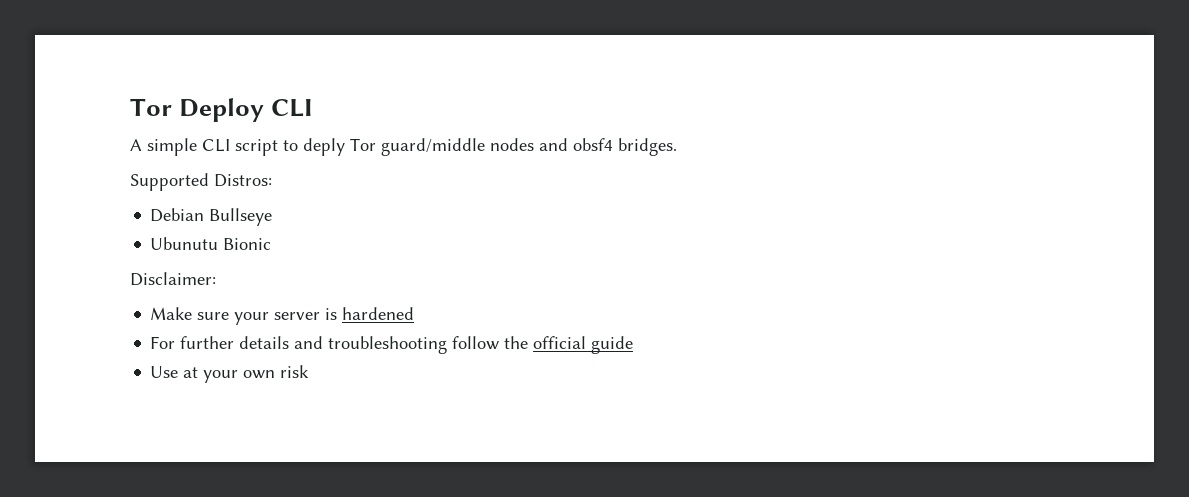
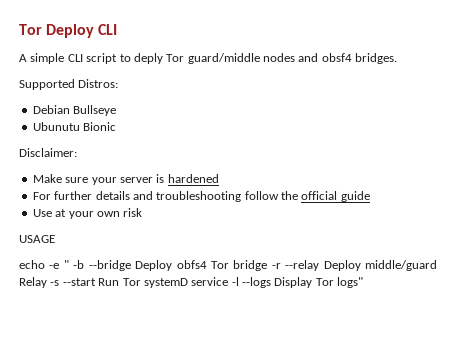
(310, 371) none -> [19,235,55,243] [19,260,438,271] [19,277,364,288] // USAGE // echo -e " -b --bridge Deploy obfs4 Tor bridge -r --relay Deploy middle/guard Relay -s --start Run Tor systemD service -l --logs Display Tor logs"

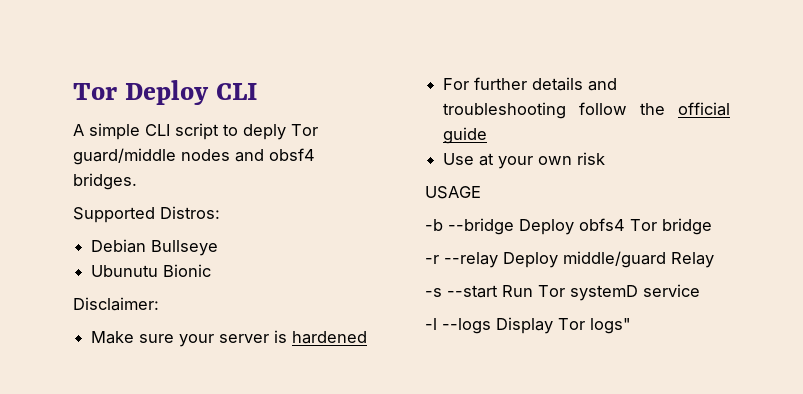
[19,260,69,269] echo -e " -> (481, 192) none
(268, 265) none -> (712, 226) //
(47, 282) none -> (714, 260) //
(229, 281) none -> (700, 290) //

